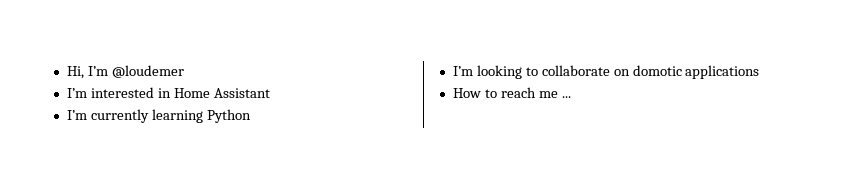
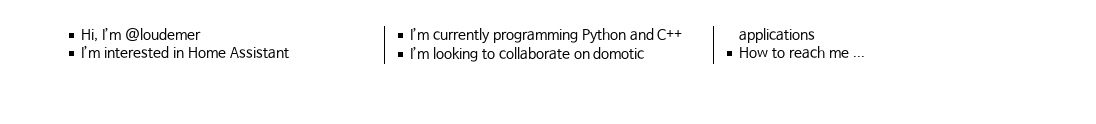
[151,109,203,123] learning -> [492,29,578,43] programming
(251, 116) none -> [629,28,683,41] and C++

